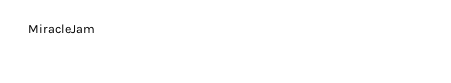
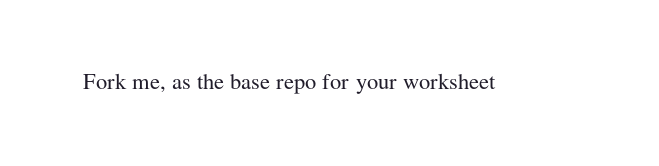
[28,24,95,34] MiracleJam -> [83,73,496,94] Fork me, as the base repo for your worksheet

